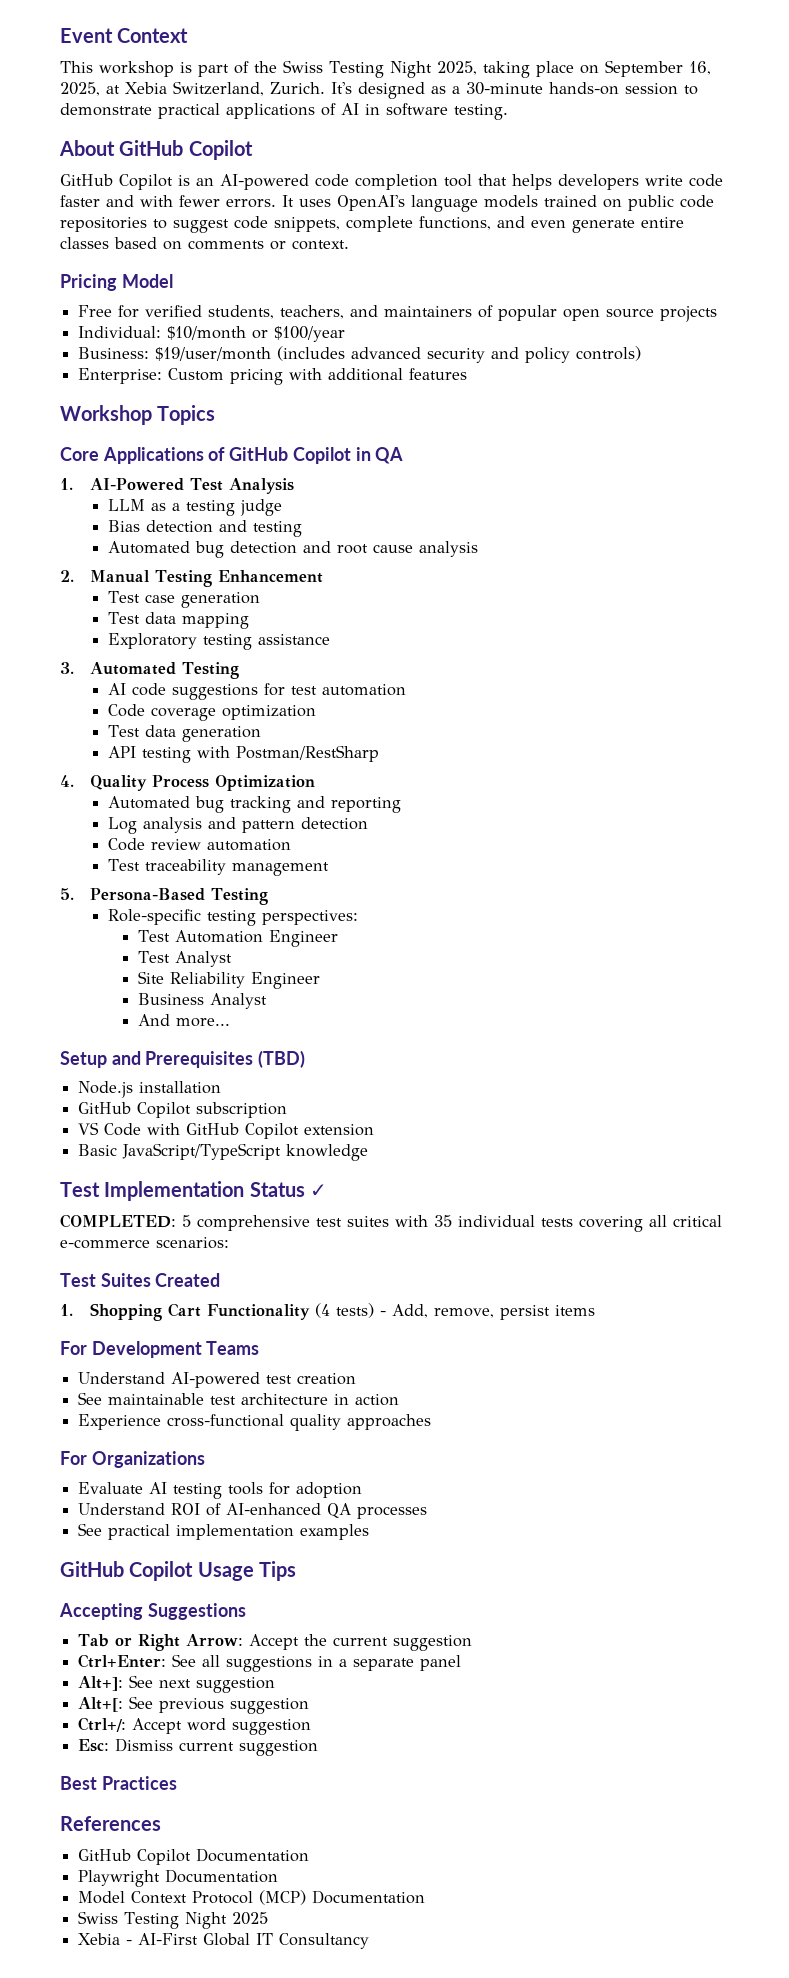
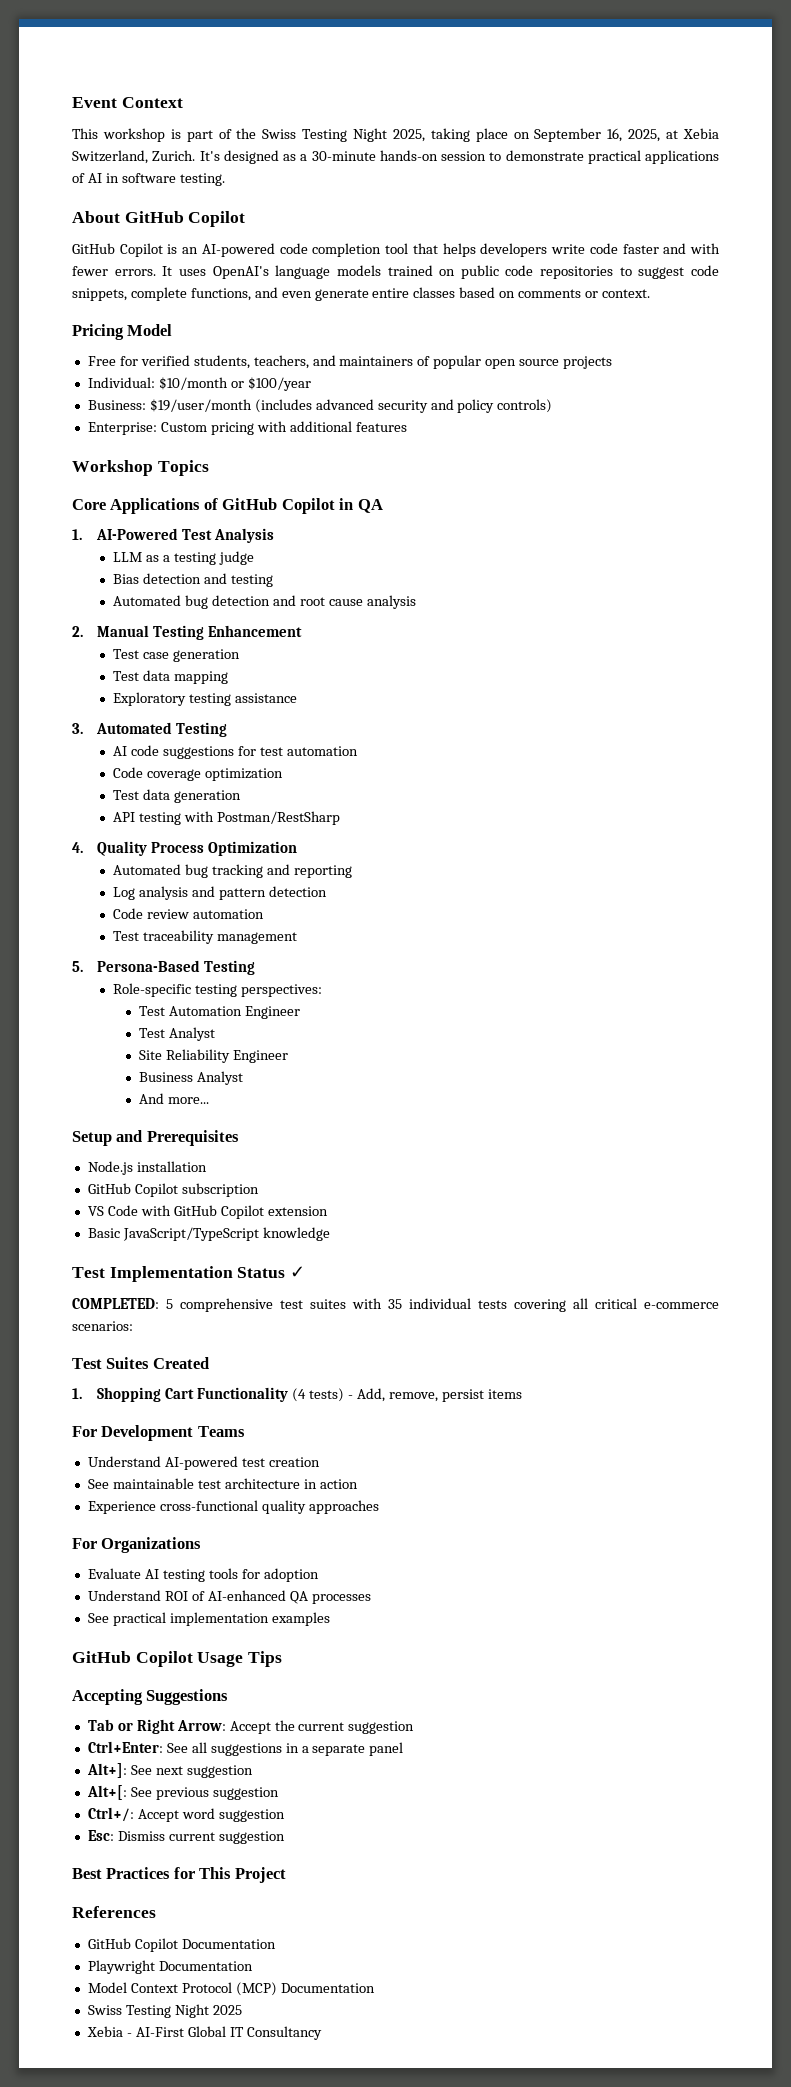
[258,1050,306,1068] (TBD) -> (239, 1138) none
(177, 1783) none -> [173,1867,286,1883] for This Project

